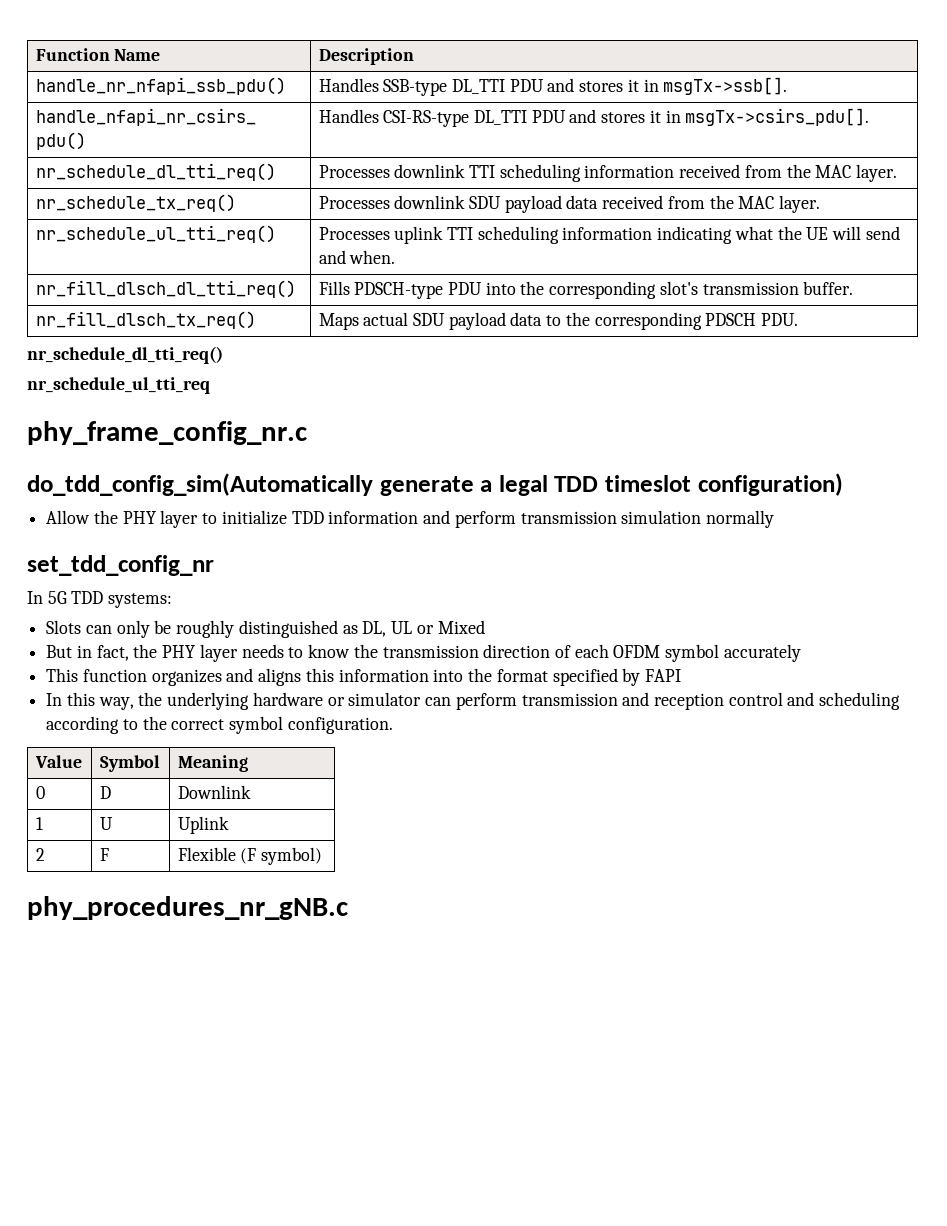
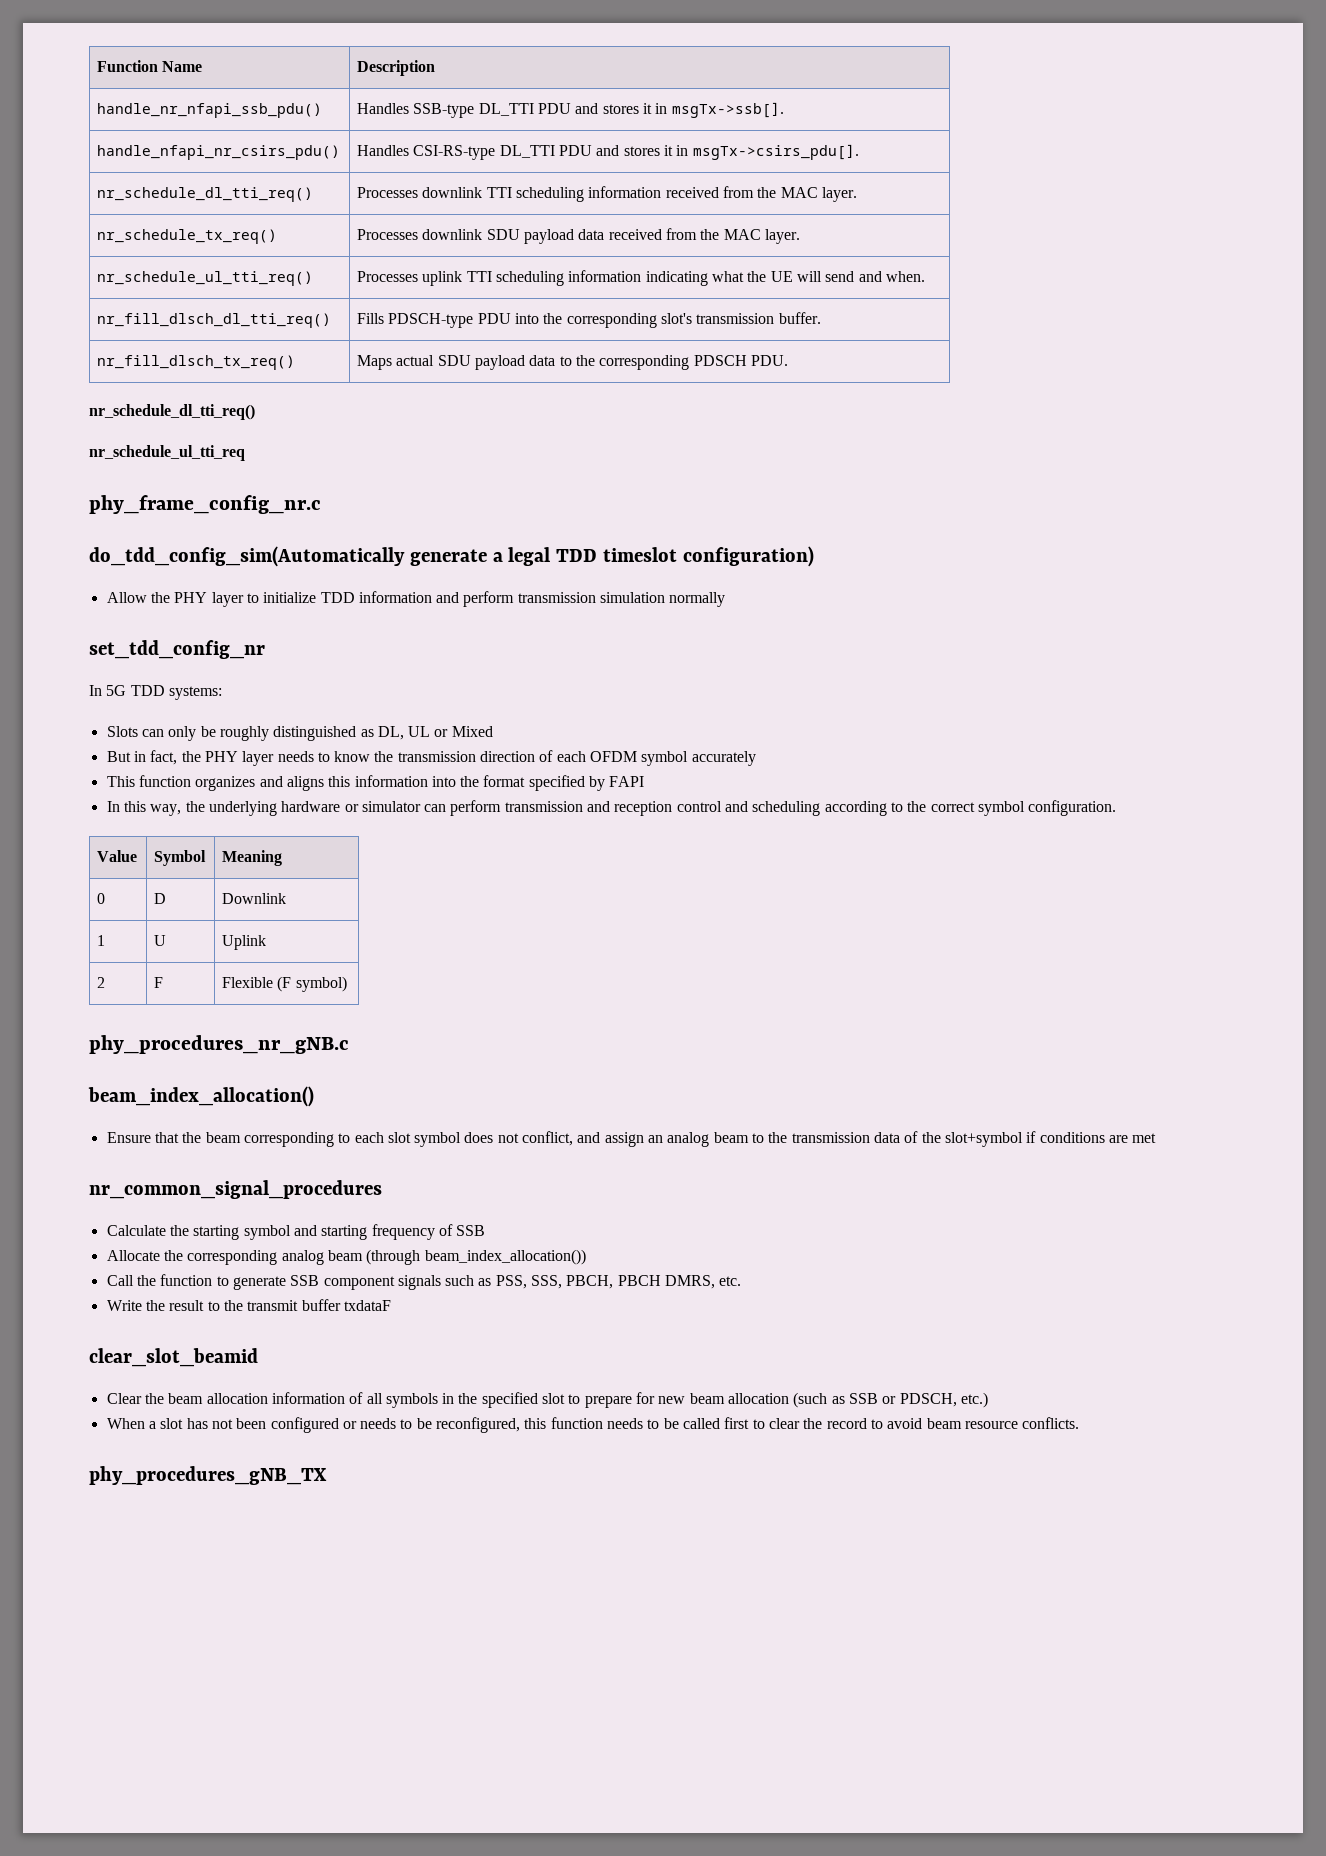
(348, 908) none -> [88,1086,314,1107] [106,1131,1157,1147] [89,1180,382,1199] [106,1224,486,1240] [106,1249,586,1265] [106,1274,742,1290] [106,1299,391,1311] [89,1348,258,1367] [106,1392,988,1408] [106,1417,1080,1433] [89,1466,327,1485] // beam_index_allocation() // Ensure that the beam corresponding to each slot symbol does not conflict, and assign an analog beam to the transmission data of the slot+symbol if conditions are met // nr_common_signal_procedures // Calculate the starting symbol and starting frequency of SSB // Allocate the corresponding analog beam (through beam_index_allocation()) // Call the function to generate SSB component signals such as PSS, SSS, PBCH, PBCH DMRS, etc. // Write the result to the transmit buffer txdataF // clear_slot_beamid // Clear the beam allocation information of all symbols in the specified slot to prepare for new beam allocation (such as SSB or PDSCH, etc.) // When a slot has not been configured or needs to be reconfigured, this function needs to be called first to clear the record to avoid beam resource conflicts. // phy_procedures_gNB_TX

